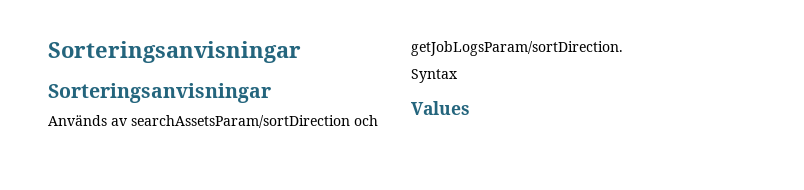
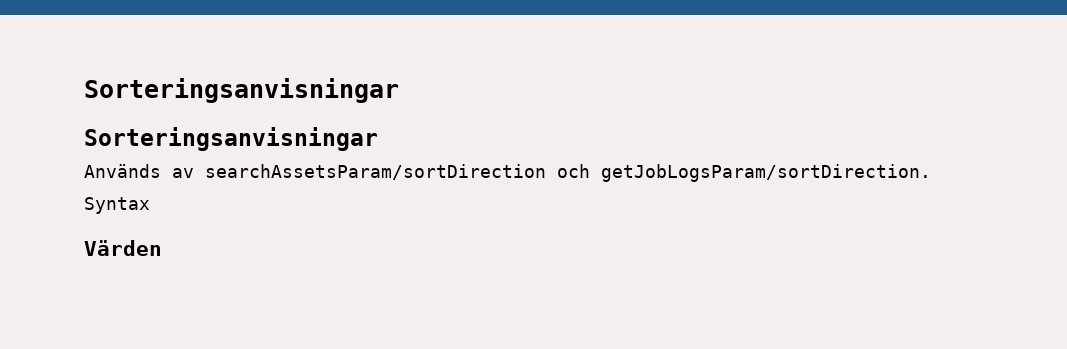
[411,101,470,115] Values -> [84,240,162,256] Värden

